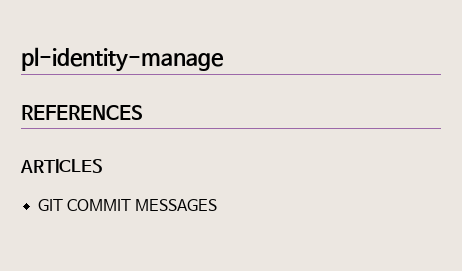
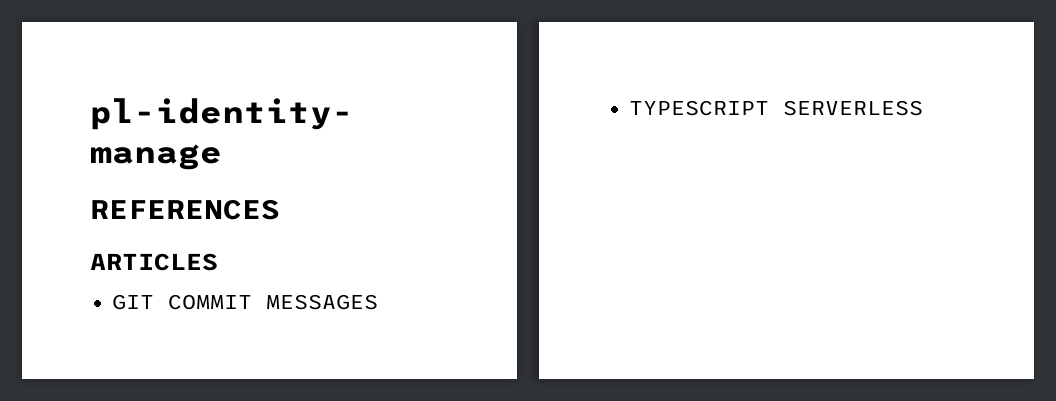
(218, 205) none -> [629,100,923,116] // TYPESCRIPT SERVERLESS

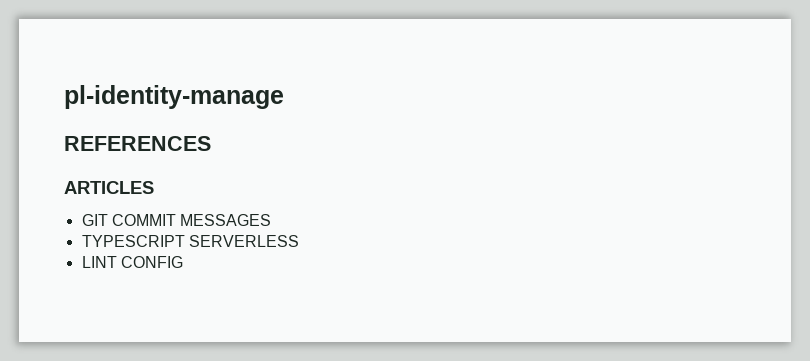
(923, 108) none -> [81,256,183,268] // LINT CONFIG

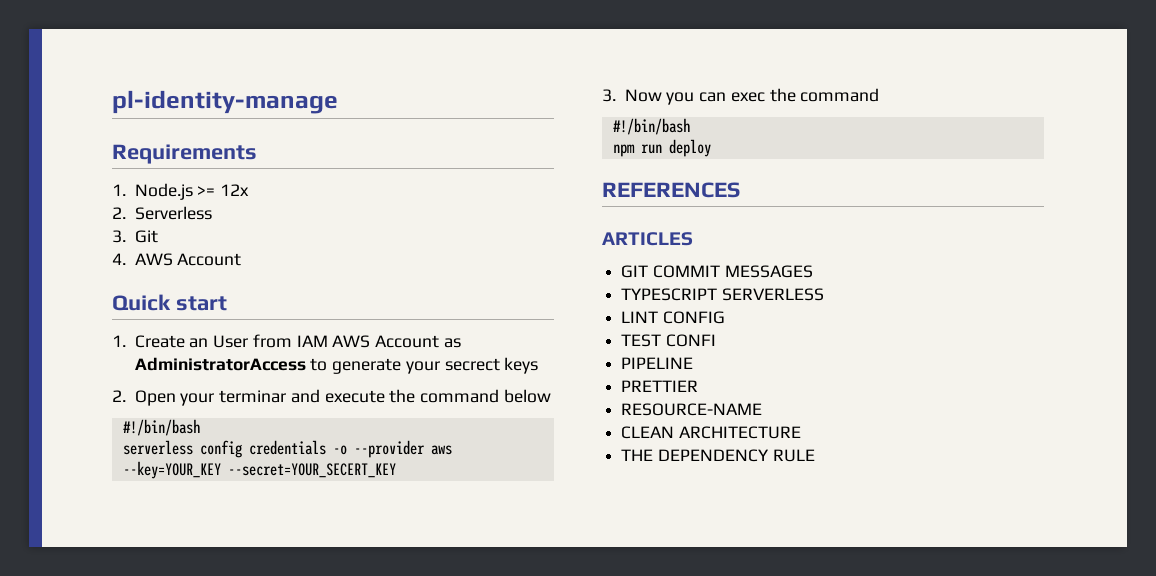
(284, 97) none -> [112,144,257,164] [112,183,250,200] [112,206,212,220] [112,230,158,243] [112,253,242,266] [112,294,227,311] [112,334,461,348] [134,357,539,374] [112,389,551,406] [122,419,200,436] [122,440,452,458] [122,461,396,479] [602,88,880,105] [612,118,690,135] [612,139,711,157] // Requirements // 1. Node.js >= 12x // 2. Serverless // 3. Git // 4. AWS Account // Quick start // 1. Create an User from IAM AWS Account as AdministratorAccess to generate your secrect keys // 2. Open your terminar and execute the command below // #!/bin/bash // serverless config credentials -o --provider aws --key=YOUR_KEY --secret=YOUR_SECERT_KEY // 3. Now you can exec the command // #!/bin/bash // npm run deploy
(183, 262) none -> [621,334,716,347] [621,357,694,369] [621,380,699,392] [621,403,763,416] [621,426,801,439] [621,449,815,462] // TEST CONFI // PIPELINE // PRETTIER // RESOURCE-NAME // CLEAN ARCHITECTURE // THE DEPENDENCY RULE

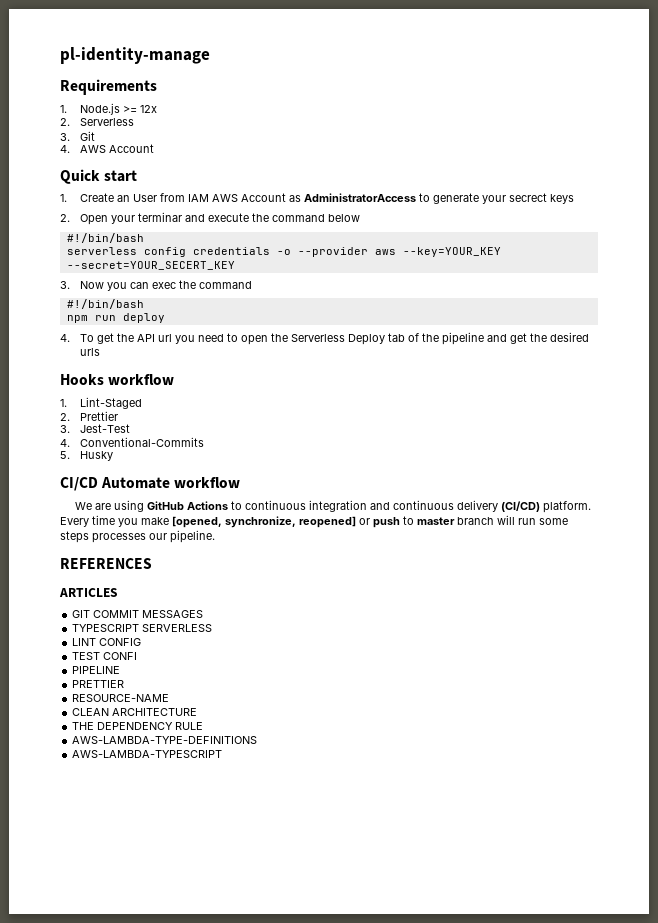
(711, 148) none -> [60,332,590,345] [80,348,101,356] [60,374,175,385] [60,397,143,409] [60,411,119,421] [60,424,131,433] [60,437,205,447] [60,451,114,461] [60,477,241,491] [75,500,592,513] [60,515,568,528] [60,530,215,543] // 4. To get the API url you need to open the Serverless Deploy tab of the pipeline and get the desired urls // Hooks workflow // 1. Lint-Staged // 2. Prettier // 3. Jest-Test // 4. Conventional-Commits // 5. Husky // CI/CD Automate workflow // We are using GitHub Actions to continuous integration and continuous delivery (CI/CD) platform. Every time you make [opened, synchronize, reopened] or push to master branch will run some steps processes our pipeline.
(815, 455) none -> [72,736,258,744] [72,750,223,758] // AWS-LAMBDA-TYPE-DEFINITIONS // AWS-LAMBDA-TYPESCRIPT

